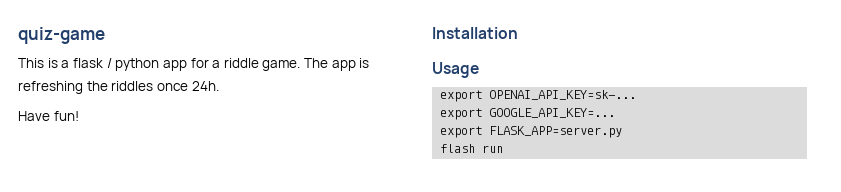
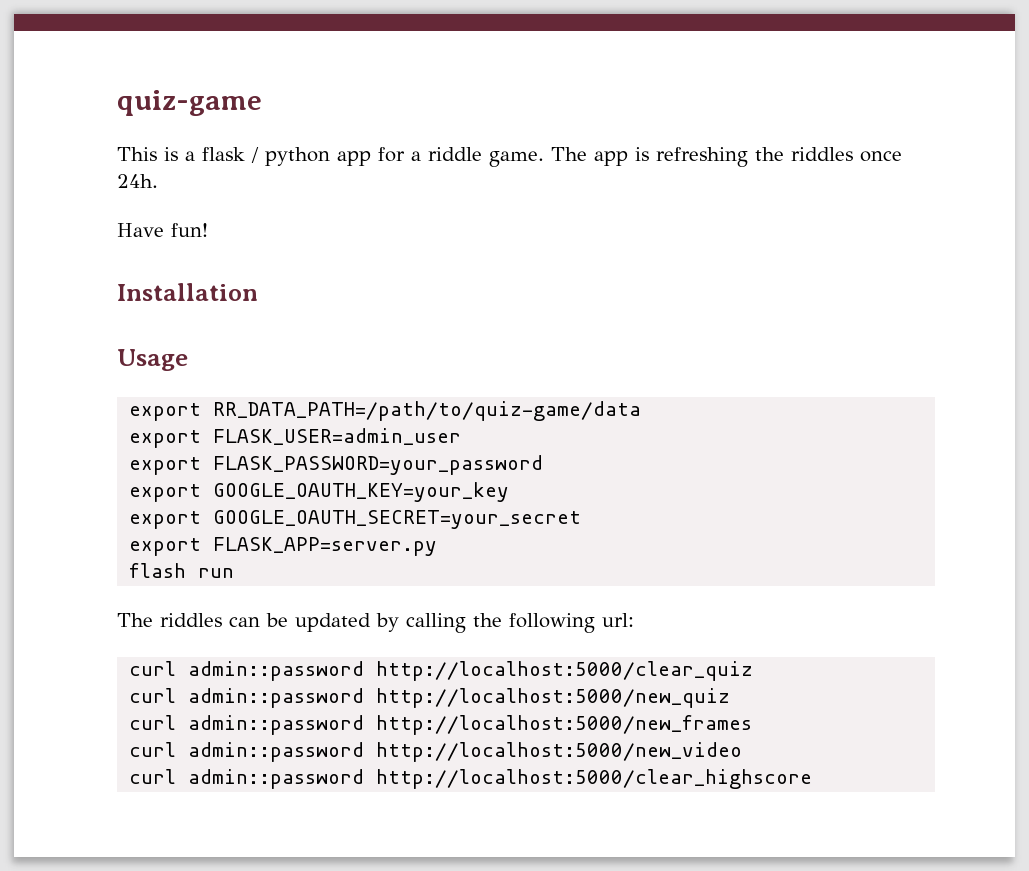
[489,90,637,100] [440,108,616,120] [440,126,623,138] [440,144,504,153] OPENAI_API_KEY=sk-... // export GOOGLE_API_KEY=... // export FLASK_APP=server.py // flash run -> [213,401,642,421] [129,428,462,448] [129,455,544,475] [129,482,510,502] [129,510,582,529] [129,537,438,556] [129,563,235,578] [117,613,634,633] [129,661,754,681] [129,688,731,708] [129,715,753,735] [129,742,743,762] [129,769,813,789] RR_DATA_PATH=/path/to/quiz-game/data // export FLASK_USER=admin_user // export FLASK_PASSWORD=your_password // export GOOGLE_OAUTH_KEY=your_key // export GOOGLE_OAUTH_SECRET=your_secret // export FLASK_APP=server.py // flash run // The riddles can be updated by calling the following url: // curl admin::password http://localhost:5000/clear_quiz // curl admin::password http://localhost:5000/new_quiz // curl admin::password http://localhost:5000/new_frames // curl admin::password http://localhost:5000/new_video // curl admin::password http://localhost:5000/clear_highscore

